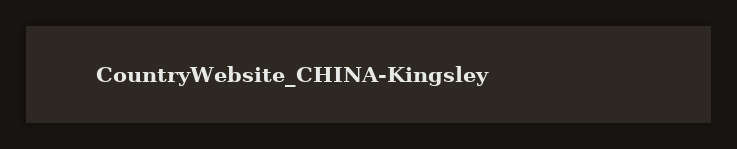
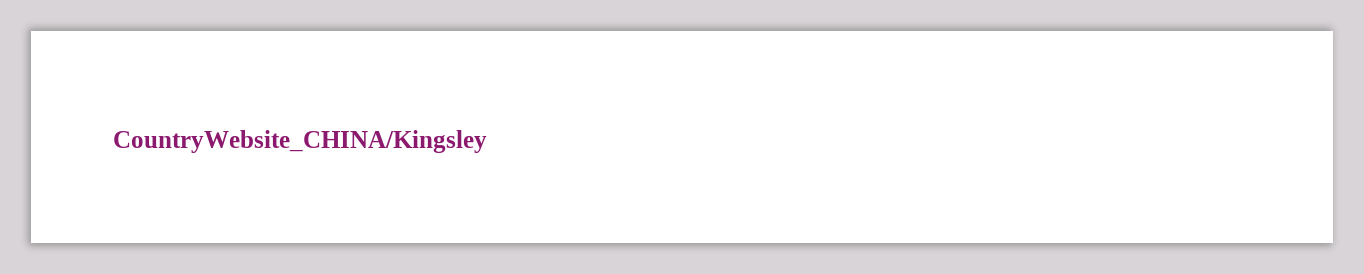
[96,66,489,87] CountryWebsite_CHINA-Kingsley -> [113,130,487,153] CountryWebsite_CHINA/Kingsley

